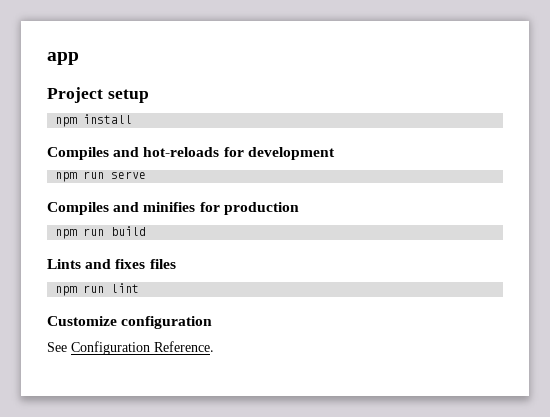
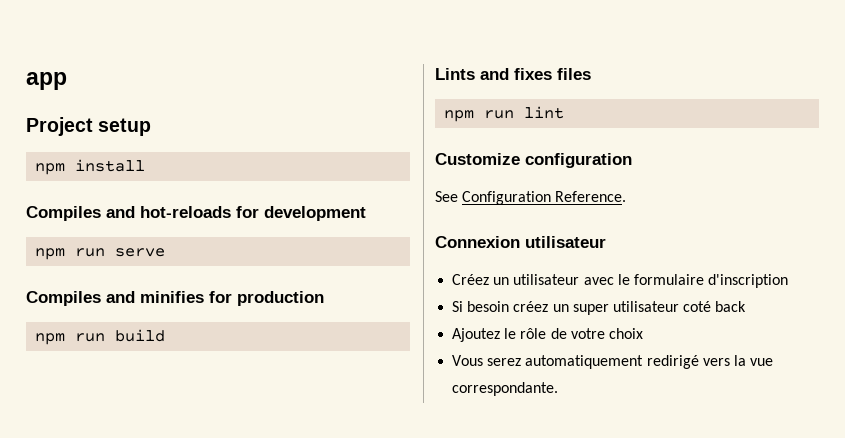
(214, 346) none -> [435,236,606,248] [452,274,789,288] [452,301,747,315] [452,328,643,342] [452,355,774,369] [452,382,559,396] // Connexion utilisateur // Créez un utilisateur avec le formulaire d'inscription // Si besoin créez un super utilisateur coté back // Ajoutez le rôle de votre choix // Vous serez automatiquement redirigé vers la vue correspondante.

